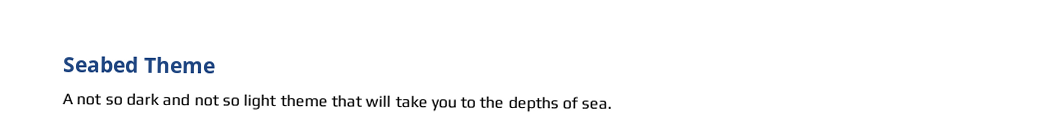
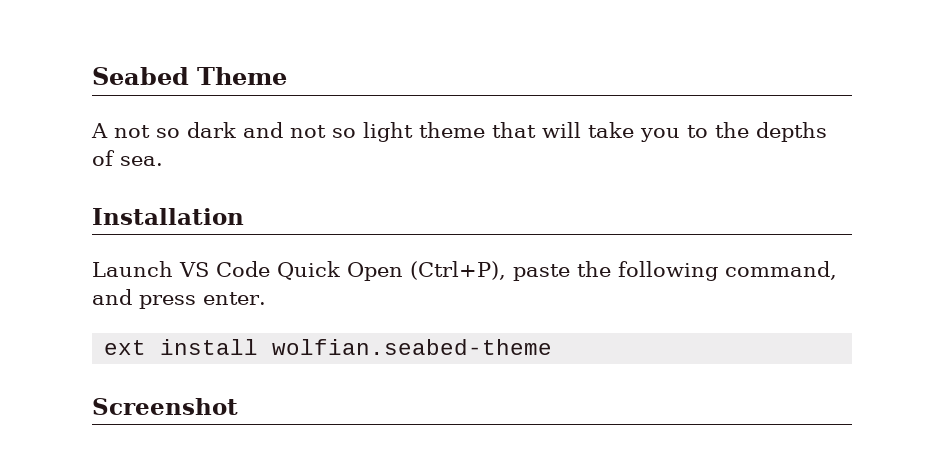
(613, 105) none -> [92,208,244,225] [92,261,837,281] [92,289,266,309] [104,339,553,355] [92,398,238,415] // Installation // Launch VS Code Quick Open (Ctrl+P), paste the following command, and press enter. // ext install wolfian.seabed-theme // Screenshot

